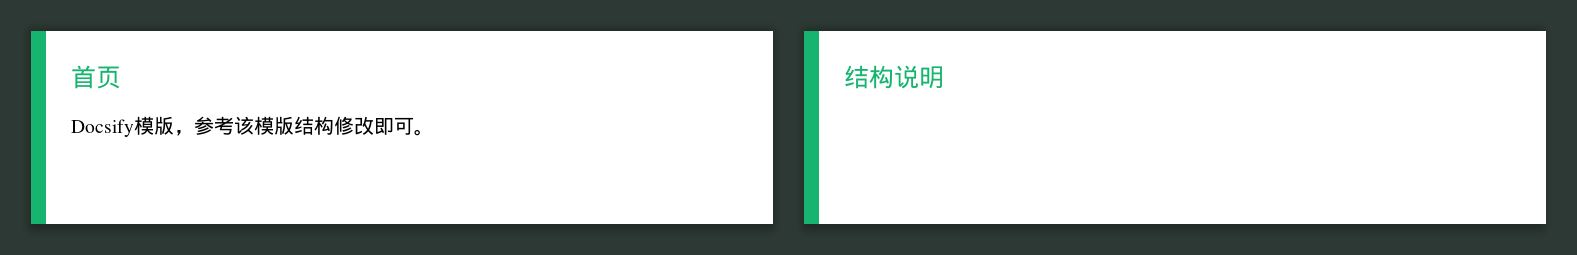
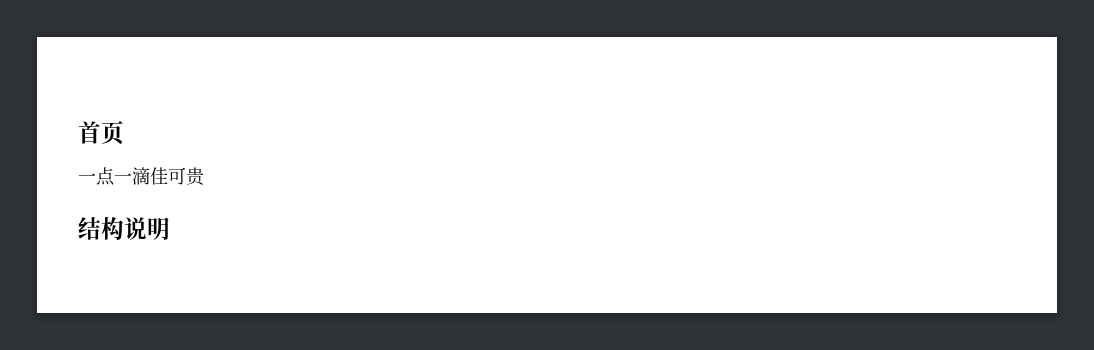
[71,116,434,137] Docsify模版，参考该模版结构修改即可。 -> [78,167,205,186] 一点一滴佳可贵

